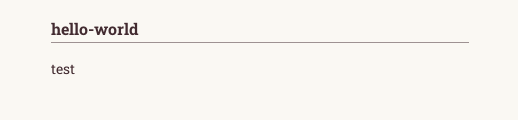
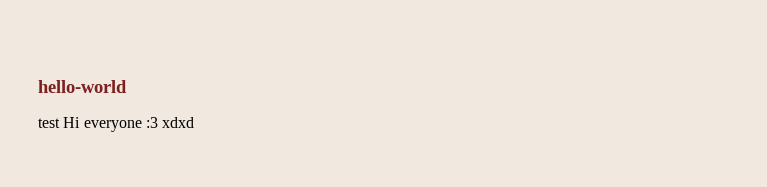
(75, 69) none -> [63,117,195,132] Hi everyone :3 xdxd

